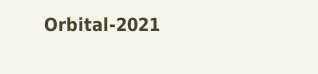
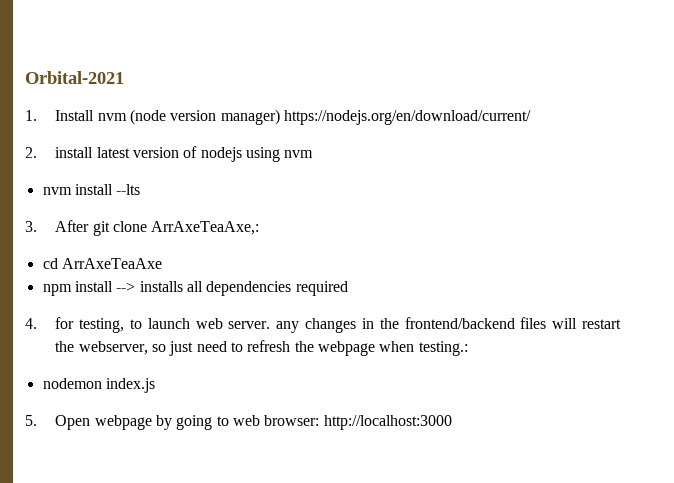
(160, 24) none -> [25,109,531,125] [25,146,314,162] [42,184,141,195] [25,220,260,236] [42,258,162,269] [42,281,348,296] [25,317,622,333] [55,340,468,356] [42,378,155,393] [25,415,452,430] // 1. Install nvm (node version manager) https://nodejs.org/en/download/current/ // 2. install latest version of nodejs using nvm // nvm install --lts // 3. After git clone ArrAxeTeaAxe,: // cd ArrAxeTeaAxe // npm install --> installs all dependencies required // 4. for testing, to launch web server. any changes in the frontend/backend files will restart the webserver, so just need to refresh the webpage when testing.: // nodemon index.js // 5. Open webpage by going to web browser: http://localhost:3000

